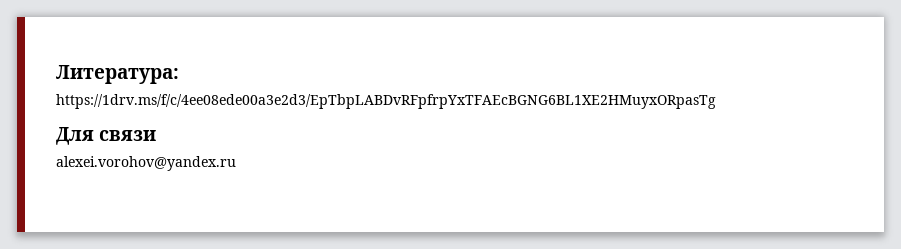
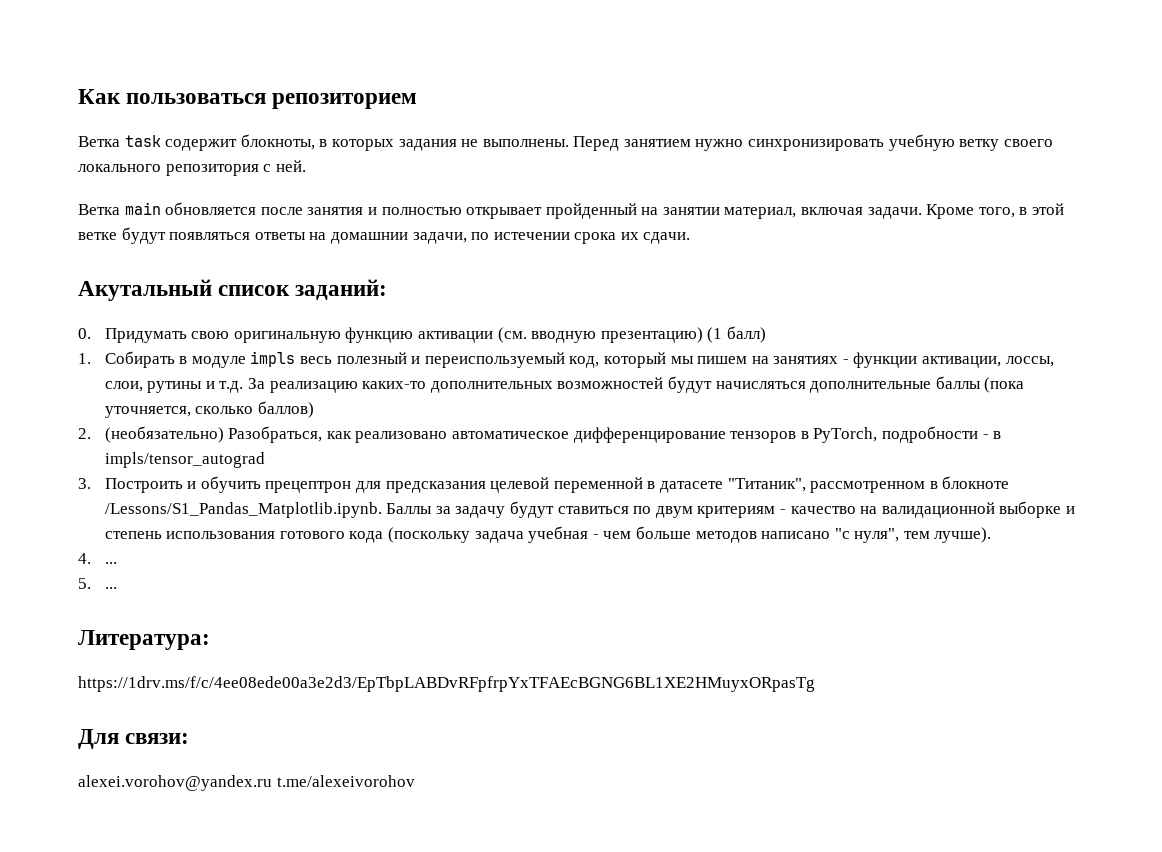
(56, 74) none -> [78,89,418,109] [78,134,1053,151] [78,160,306,176] [78,202,1065,219] [78,227,691,244] [78,279,388,301] [78,326,766,343] [78,351,1054,368] [104,376,1025,393] [104,401,314,418] [78,426,1002,443] [104,452,265,468] [78,476,1010,493] [104,501,1075,518] [104,526,992,543] [78,553,117,564] [78,578,117,589] Как пользоваться репозиторием // Ветка task содержит блокноты, в которых задания не выполнены. Перед занятием нужно синхронизировать учебную ветку своего локального репозитория с ней. // Ветка main обновляется после занятия и полностью открывает пройденный на занятии материал, включая задачи. Кроме того, в этой ветке будут появляться ответы на домашнии задачи, по истечении срока их сдачи. // Акутальный список заданий: // 0. Придумать свою оригинальную функцию активации (см. вводную презентацию) (1 балл) // 1. Собирать в модуле impls весь полезный и переиспользуемый код, который мы пишем на занятиях - функции активации, лоссы, слои, рутины и т.д. За реализацию каких-то дополнительных возможностей будут начисляться дополнительные баллы (пока уточняется, сколько баллов) // 2. (необязательно) Разобраться, как реализовано автоматическое дифференцирование тензоров в PyTorch, подробности - в impls/tensor_autograd // 3. Построить и обучить прецептрон для предсказания целевой переменной в датасете "Титаник", рассмотренном в блокноте /Lessons/S1_Pandas_Matplotlib.ipynb. Баллы за задачу будут ставиться по двум критериям - качество на валидационной выборке и степень использования готового кода (поскольку задача учебная - чем больше методов написано "с нуля", тем лучше). // 4. ... // 5. ... //
[99,130,157,141] связи -> [125,733,190,744] связи:
(236, 163) none -> [276,775,415,787] t.me/alexeivorohov

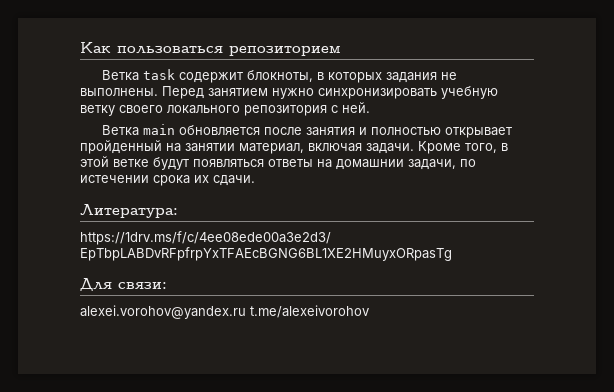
[78,279,388,301] [78,326,766,343] [78,351,1054,368] [104,376,1025,393] [104,401,314,418] [78,426,1002,443] [104,452,265,468] [78,476,1010,493] [104,501,1075,518] [104,526,992,543] [78,553,117,564] [78,578,117,589] // Акутальный список заданий: // 0. Придумать свою оригинальную функцию активации (см. вводную презентацию) (1 балл) // 1. Собирать в модуле impls весь полезный и переиспользуемый код, который мы пишем на занятиях - функции активации, лоссы, слои, рутины и т.д. За реализацию каких-то дополнительных возможностей будут начисляться дополнительные баллы (пока уточняется, сколько баллов) // 2. (необязательно) Разобраться, как реализовано автоматическое дифференцирование тензоров в PyTorch, подробности - в impls/tensor_autograd // 3. Построить и обучить прецептрон для предсказания целевой переменной в датасете "Титаник", рассмотренном в блокноте /Lessons/S1_Pandas_Matplotlib.ipynb. Баллы за задачу будут ставиться по двум критериям - качество на валидационной выборке и степень использования готового кода (поскольку задача учебная - чем больше методов написано "с нуля", тем лучше). // 4. ... // 5. ... -> (255, 180) none

